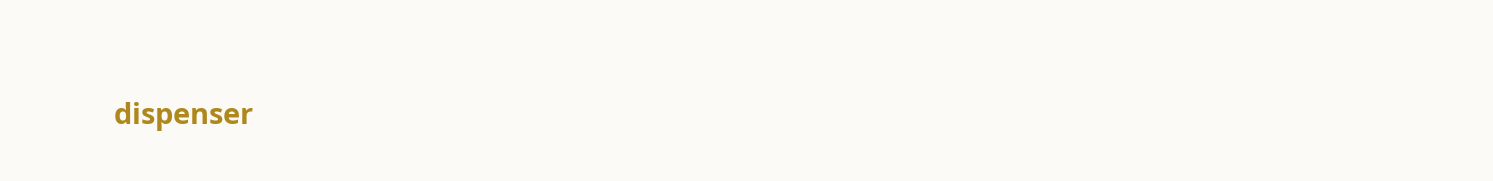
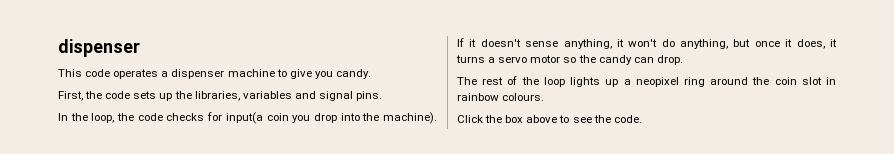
[114,102,253,131] dispenser -> [58,39,140,57] [58,69,371,79] [58,91,383,101] [58,112,437,124] [457,38,837,49] [456,55,683,65] [457,76,836,87] [457,93,545,101] [457,115,642,123] dispenser // This code operates a dispenser machine to give you candy. // First, the code sets up the libraries, variables and signal pins. // In the loop, the code checks for input(a coin you drop into the machine). If it doesn't sense anything, it won't do anything, but once it does, it turns a servo motor so the candy can drop. // The rest of the loop lights up a neopixel ring around the coin slot in rainbow colours. // Click the box above to see the code.

